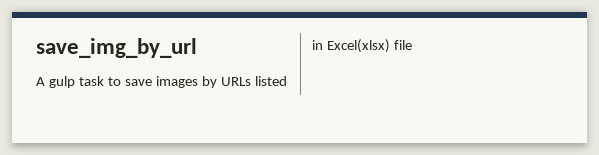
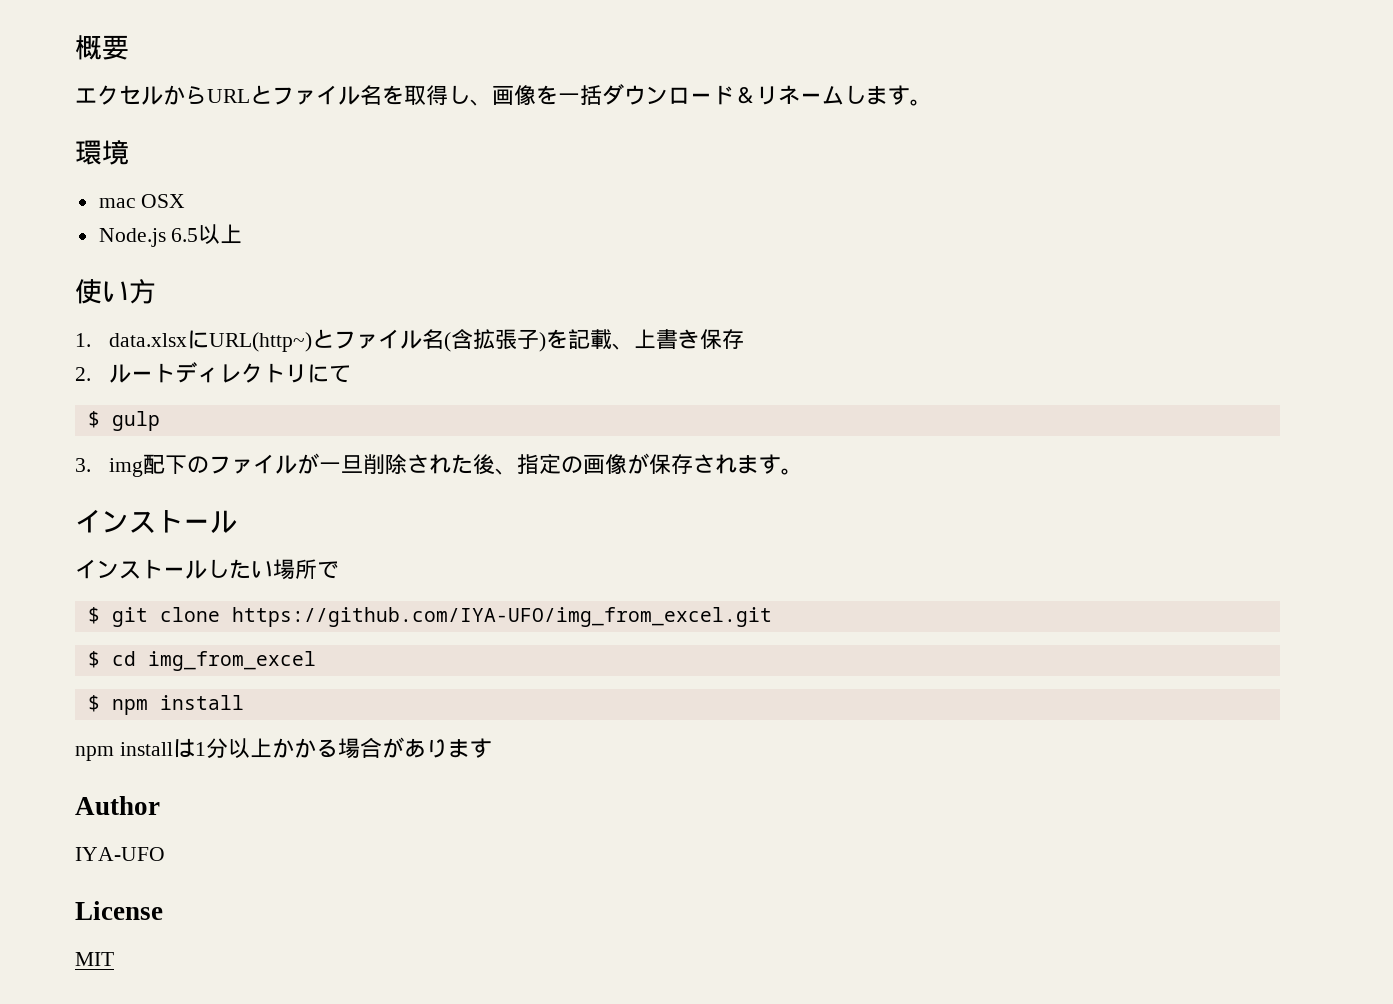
[36,38,197,58] [36,76,287,88] [312,39,412,53] save_img_by_url // A gulp task to save images by URLs listed in Excel(xlsx) file -> [75,35,129,60] [75,84,932,106] [75,139,129,165] [98,194,186,208] [98,224,243,247] [75,279,156,304] [75,329,745,352] [75,362,352,383] [87,411,160,431] [75,453,804,477] [75,509,237,533] [75,559,339,580] [87,607,772,627] [87,651,316,671] [87,695,244,715] [75,737,492,761] [75,796,160,815] [75,847,165,861] [75,901,163,920] [75,952,114,966] 概要 // エクセルからURLとファイル名を取得し、画像を一括ダウンロード＆リネームします。 // 環境 // mac OSX // Node.js 6.5以上 // 使い方 // 1. data.xlsxにURL(http~)とファイル名(含拡張子)を記載、上書き保存 // 2.ルートディレクトリにて // $ gulp // 3. img配下のファイルが一旦削除された後、指定の画像が保存されます。 // インストール // インストールしたい場所で // $ git clone https://github.com/IYA-UFO/img_from_excel.git // $ cd img_from_excel // $ npm install // npm installは1分以上かかる場合があります // Author // IYA-UFO // License // MIT

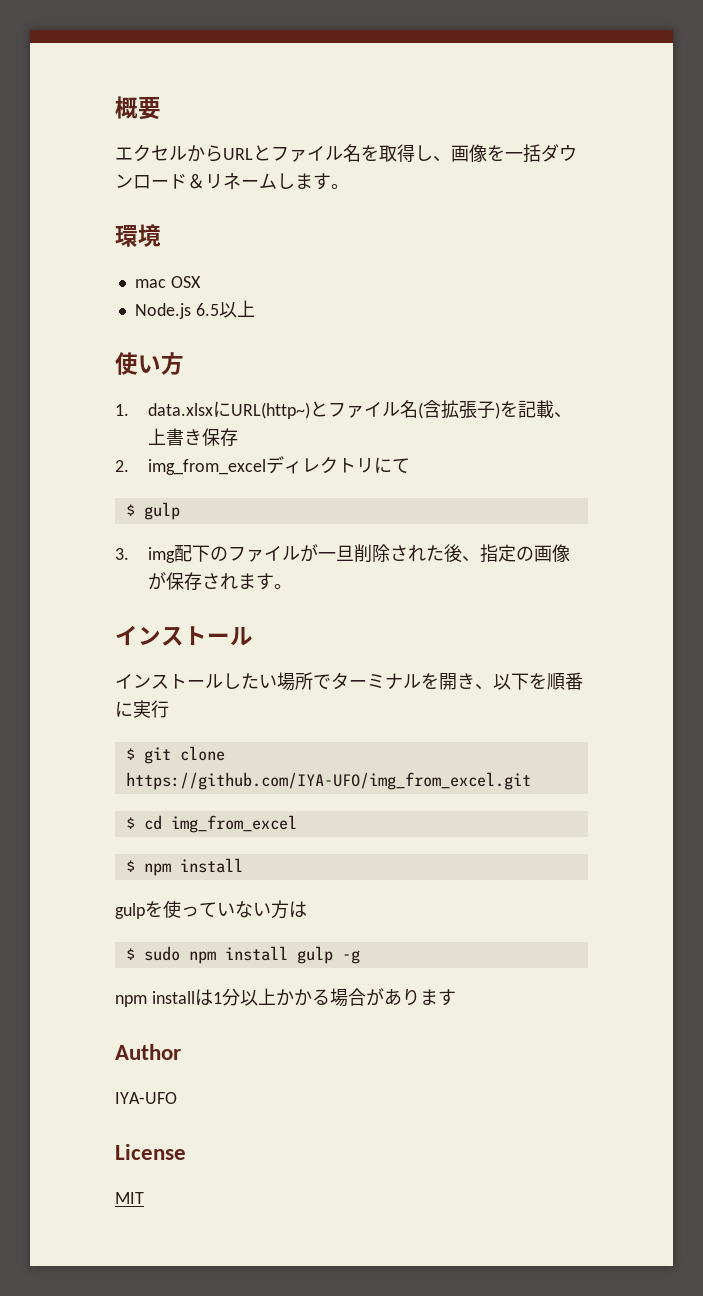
[109,363,176,383] ルート -> [148,459,267,475] img_from_excel
(339, 570) none -> [331,672,583,690] [115,700,169,718] ターミナルを開き、以下を順番に実行
(244, 702) none -> [115,900,307,919] [125,946,360,964] // gulpを使っていない方は // $ sudo npm install gulp -g

